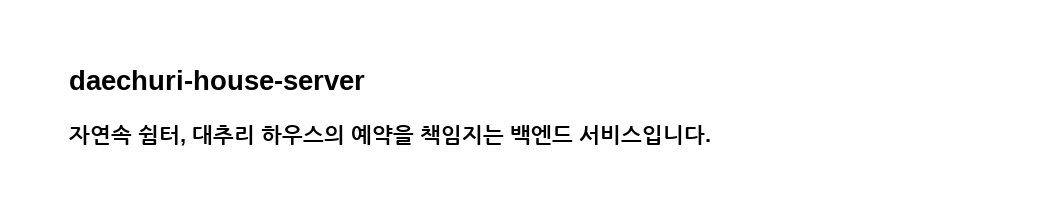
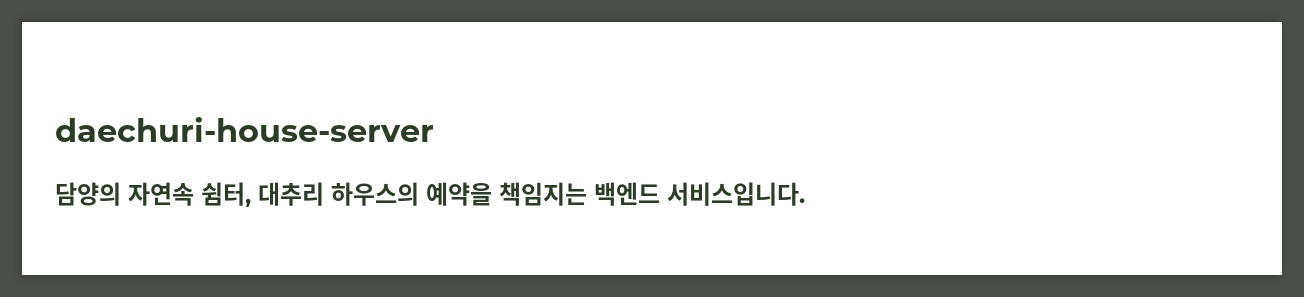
(365, 80) none -> [55,182,121,206] 담양의

